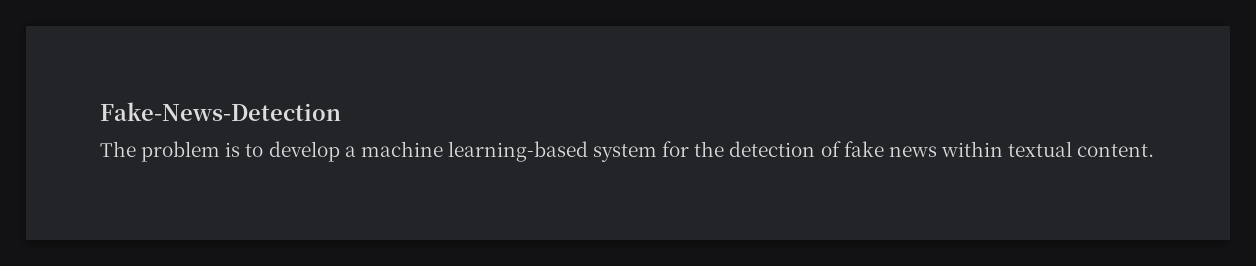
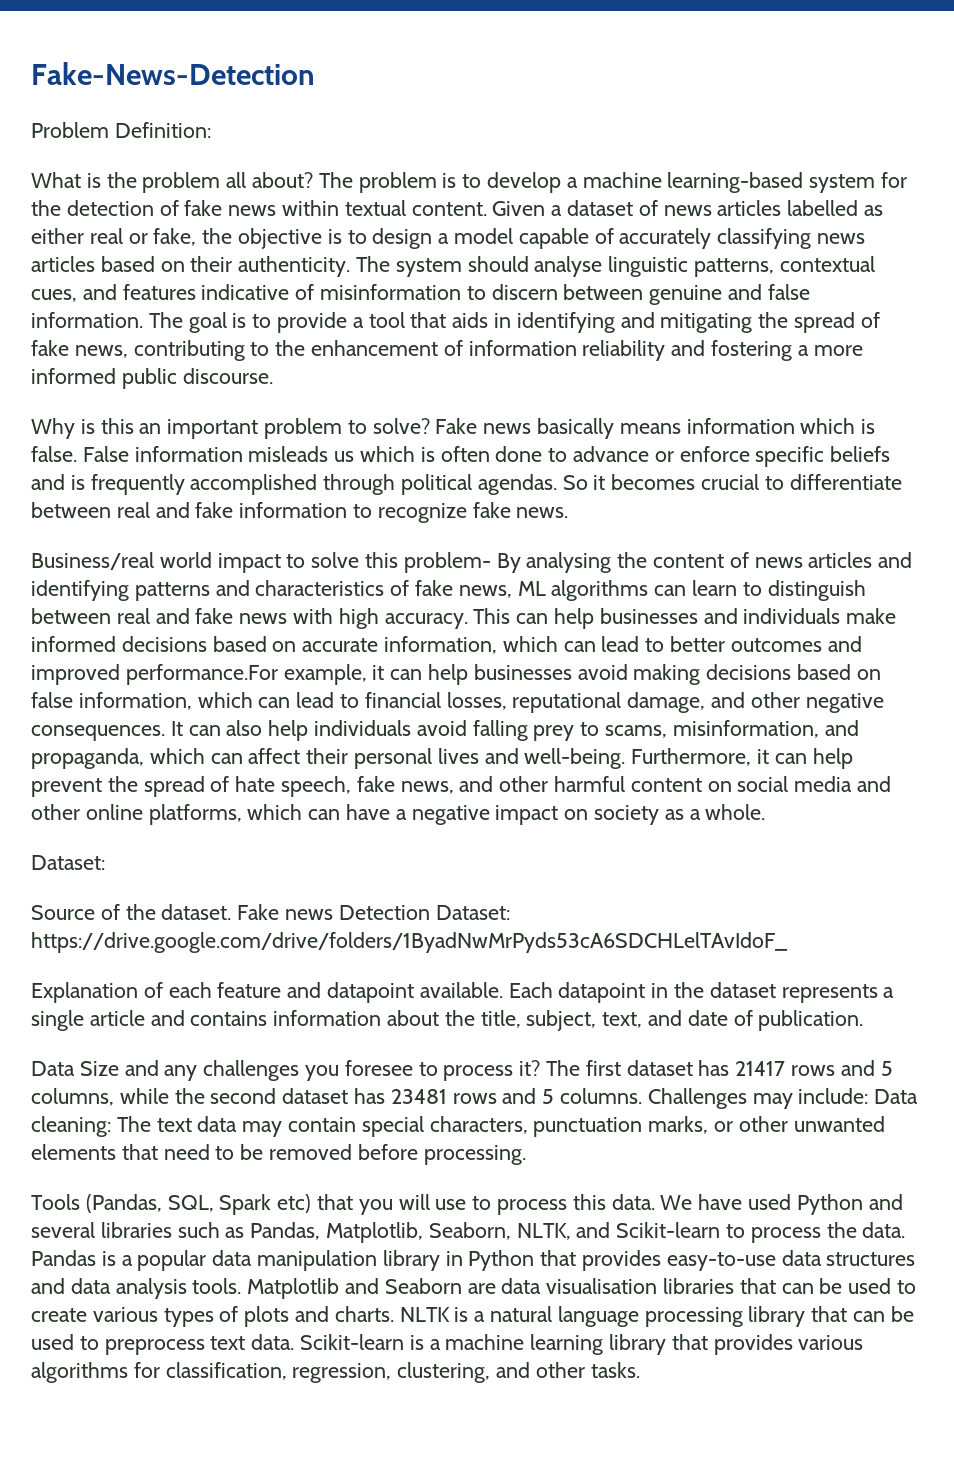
(341, 111) none -> [31,122,211,138] [31,172,314,193] Problem Definition: // What is the problem all about?
(1155, 150) none -> [492,200,884,216] [31,228,866,249] [31,256,875,277] [31,284,810,305] [31,312,880,333] [31,340,863,361] [31,368,273,389] [31,418,876,439] [31,446,891,467] [31,474,902,495] [31,502,569,523] [31,552,913,573] [31,580,866,601] [31,608,897,629] [31,636,862,654] [31,664,881,685] [31,692,884,713] [31,720,859,741] [31,748,853,769] [31,776,892,797] [31,804,766,825] [31,855,105,870] [31,904,510,920] [31,932,788,953] [31,982,895,1003] [31,1010,864,1031] [31,1060,893,1081] [31,1088,919,1109] [31,1116,885,1137] [31,1144,526,1165] [31,1194,903,1215] [31,1222,906,1243] [31,1250,916,1271] [31,1278,917,1299] [31,1306,914,1327] [31,1334,864,1355] [31,1362,640,1383] Given a dataset of news articles labelled as either real or fake, the objective is to design a model capable of accurately classifying news articles based on their authenticity. The system should analyse linguistic patterns, contextual cues, and features indicative of misinformation to discern between genuine and false information. The goal is to provide a tool that aids in identifying and mitigating the spread of fake news, contributing to the enhancement of information reliability and fostering a more informed public discourse. // Why is this an important problem to solve? Fake news basically means information which is false. False information misleads us which is often done to advance or enforce specific beliefs and is frequently accomplished through political agendas. So it becomes crucial to differentiate between real and fake information to recognize fake news. // Business/real world impact to solve this problem- By analysing the content of news articles and identifying patterns and characteristics of fake news, ML algorithms can learn to distinguish between real and fake news with high accuracy. This can help businesses and individuals make informed decisions based on accurate information, which can lead to better outcomes and improved performance.For example, it can help businesses avoid making decisions based on false information, which can lead to financial losses, reputational damage, and other negative consequences. It can also help individuals avoid falling prey to scams, misinformation, and propaganda, which can affect their personal lives and well-being. Furthermore, it can help prevent the spread of hate speech, fake news, and other harmful content on social media and other online platforms, which can have a negative impact on society as a whole. // Dataset: // Source of the dataset. Fake news Detection Dataset: https://drive.google.com/drive/folders/1ByadNwMrPyds53cA6SDCHLelTAvIdoF_ // Explanation of each feature and datapoint available. Each datapoint in the dataset represents a single article and contains information about the title, subject, text, and date of publication. // Data Size and any challenges you foresee to process it? The first dataset has 21417 rows and 5 columns, while the second dataset has 23481 rows and 5 columns. Challenges may include: Data cleaning: The text data may contain special characters, punctuation marks, or other unwanted elements that need to be removed before processing. // Tools (Pandas, SQL, Spark etc) that you will use to process this data. We have used Python and several libraries such as Pandas, Matplotlib, Seaborn, NLTK, and Scikit-learn to process the data. Pandas is a popular data manipulation library in Python that provides easy-to-use data structures and data analysis tools. Matplotlib and Seaborn are data visualisation libraries that can be used to create various types of plots and charts. NLTK is a natural language processing library that can be used to preprocess text data. Scikit-learn is a machine learning library that provides various algorithms for classification, regression, clustering, and other tasks.

